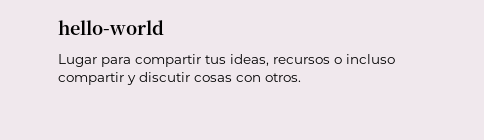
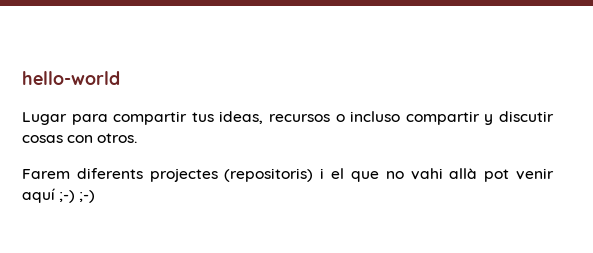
(301, 77) none -> [22,168,554,182] [22,188,96,203] // Farem diferents projectes (repositoris) i el que no vahi allà pot venir aquí ;-) ;-)

